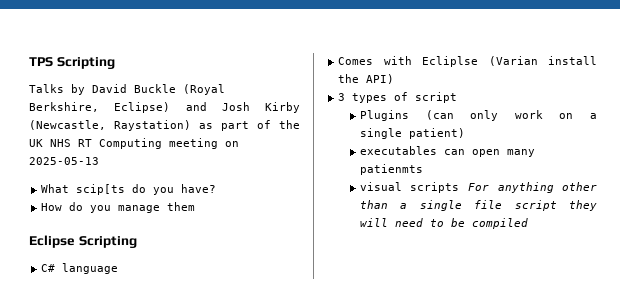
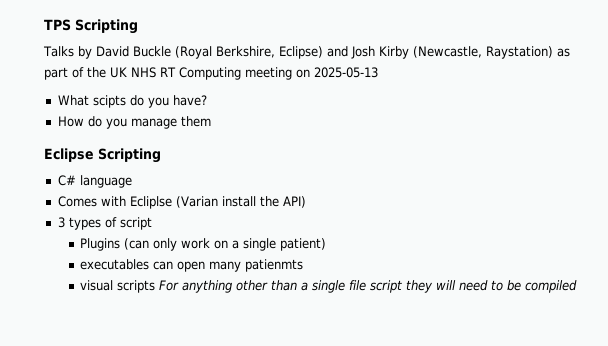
[76,184,126,195] scip[ts -> [92,95,126,108] scipts

